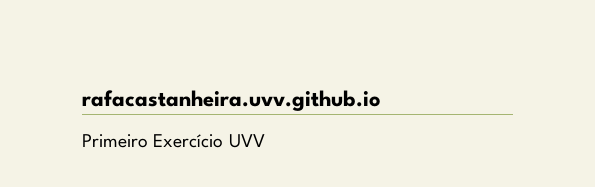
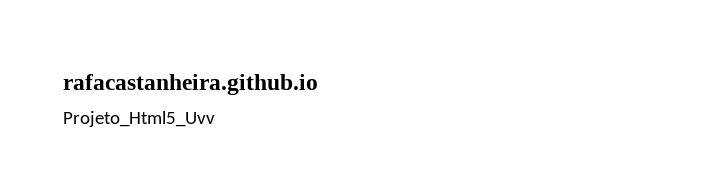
[82,90,381,111] [82,134,265,148] rafacastanheira.uvv.github.io // Primeiro Exercício UVV -> [63,74,318,95] [63,111,215,127] rafacastanheira.github.io // Projeto_Html5_Uvv

